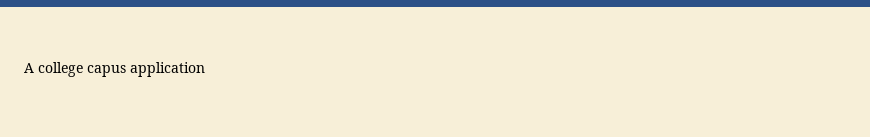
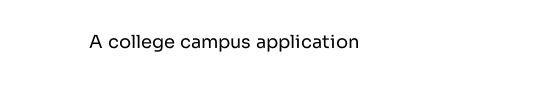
[87,65,126,77] capus -> [179,38,251,52] campus

